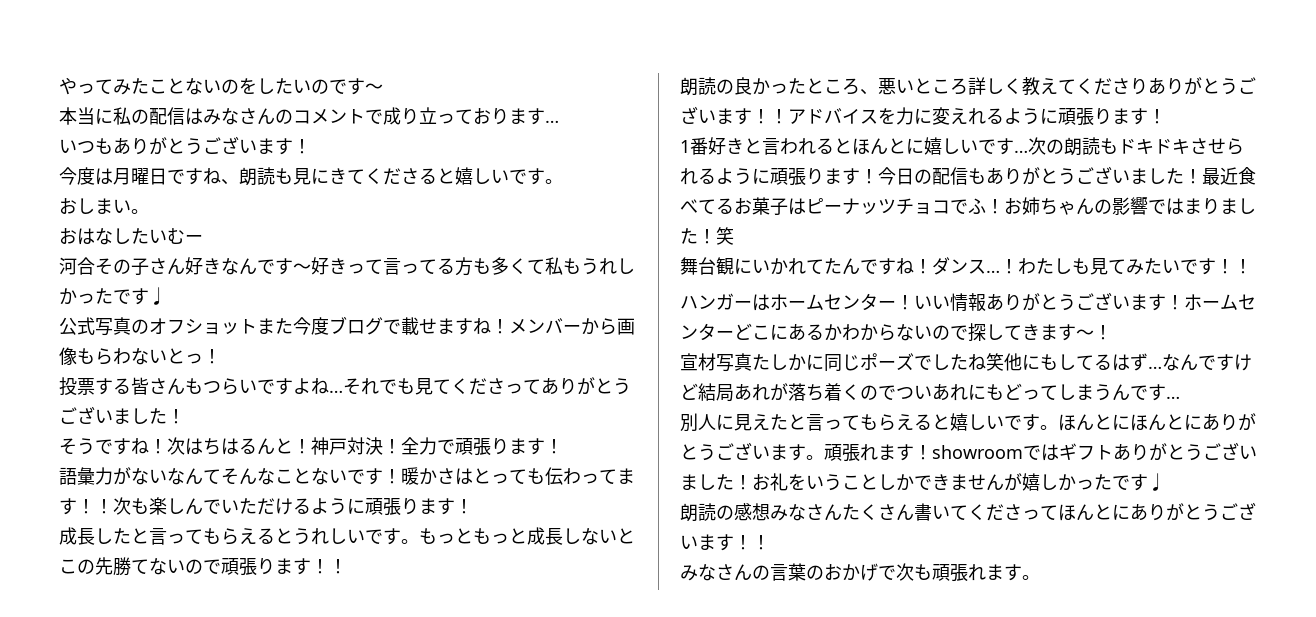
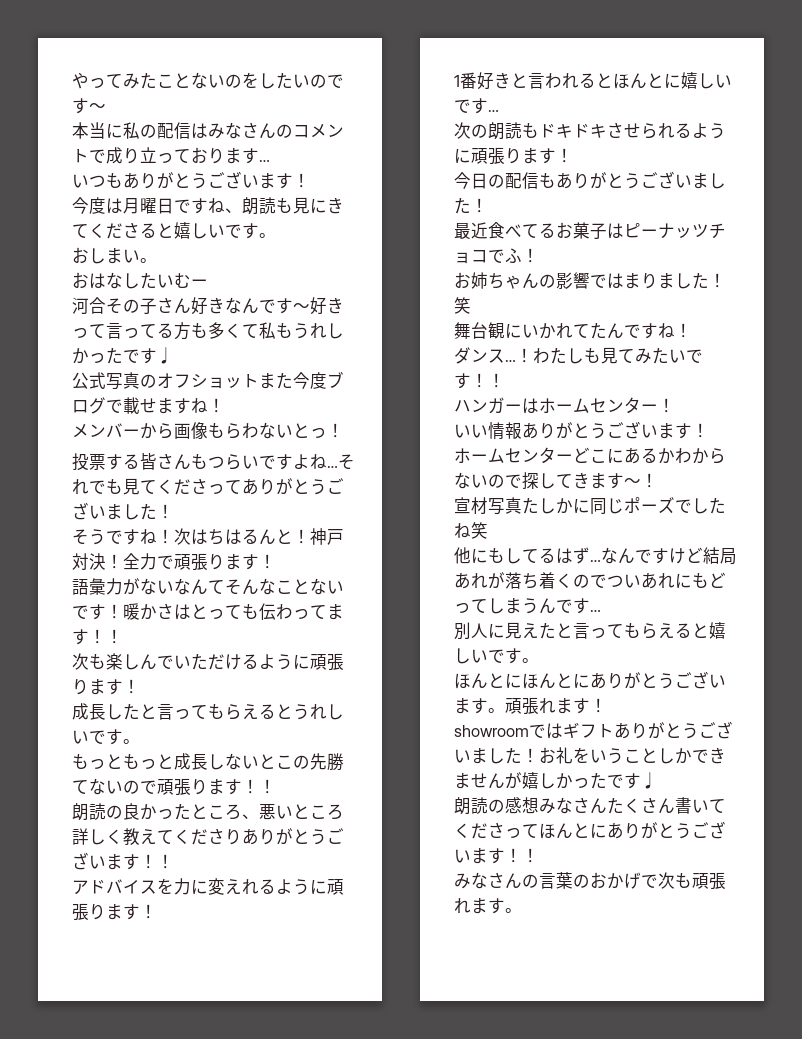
(509, 326) none -> (225, 405) //
(113, 506) none -> (123, 636) //
(419, 541) none -> (140, 741) //
(788, 116) none -> (174, 861) //
(1028, 151) none -> (499, 111) //
(878, 176) none -> (573, 155) //
(1202, 176) none -> (488, 205) //
(1004, 206) none -> (539, 255) //
(932, 266) none -> (692, 330) //
(914, 302) none -> (675, 405) //
(1004, 362) none -> (488, 530) //
(1058, 427) none -> (539, 660) //
(932, 452) none -> (607, 705) //

